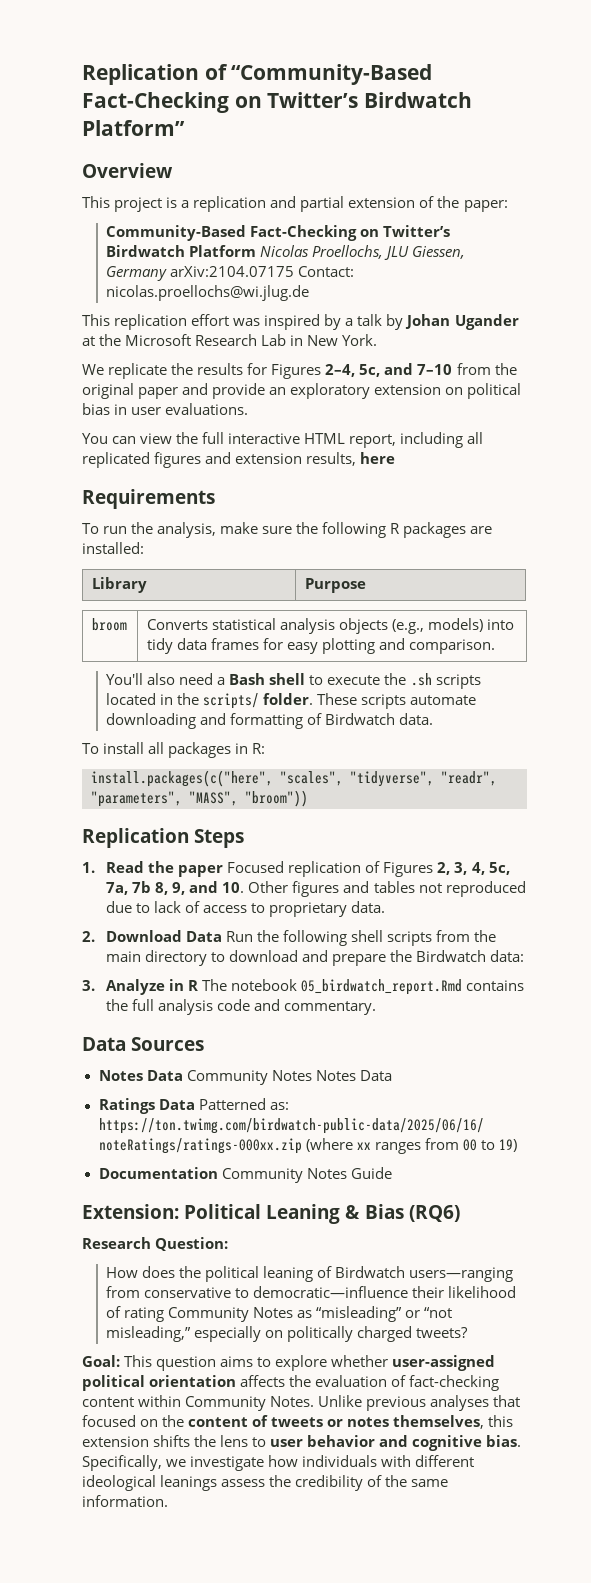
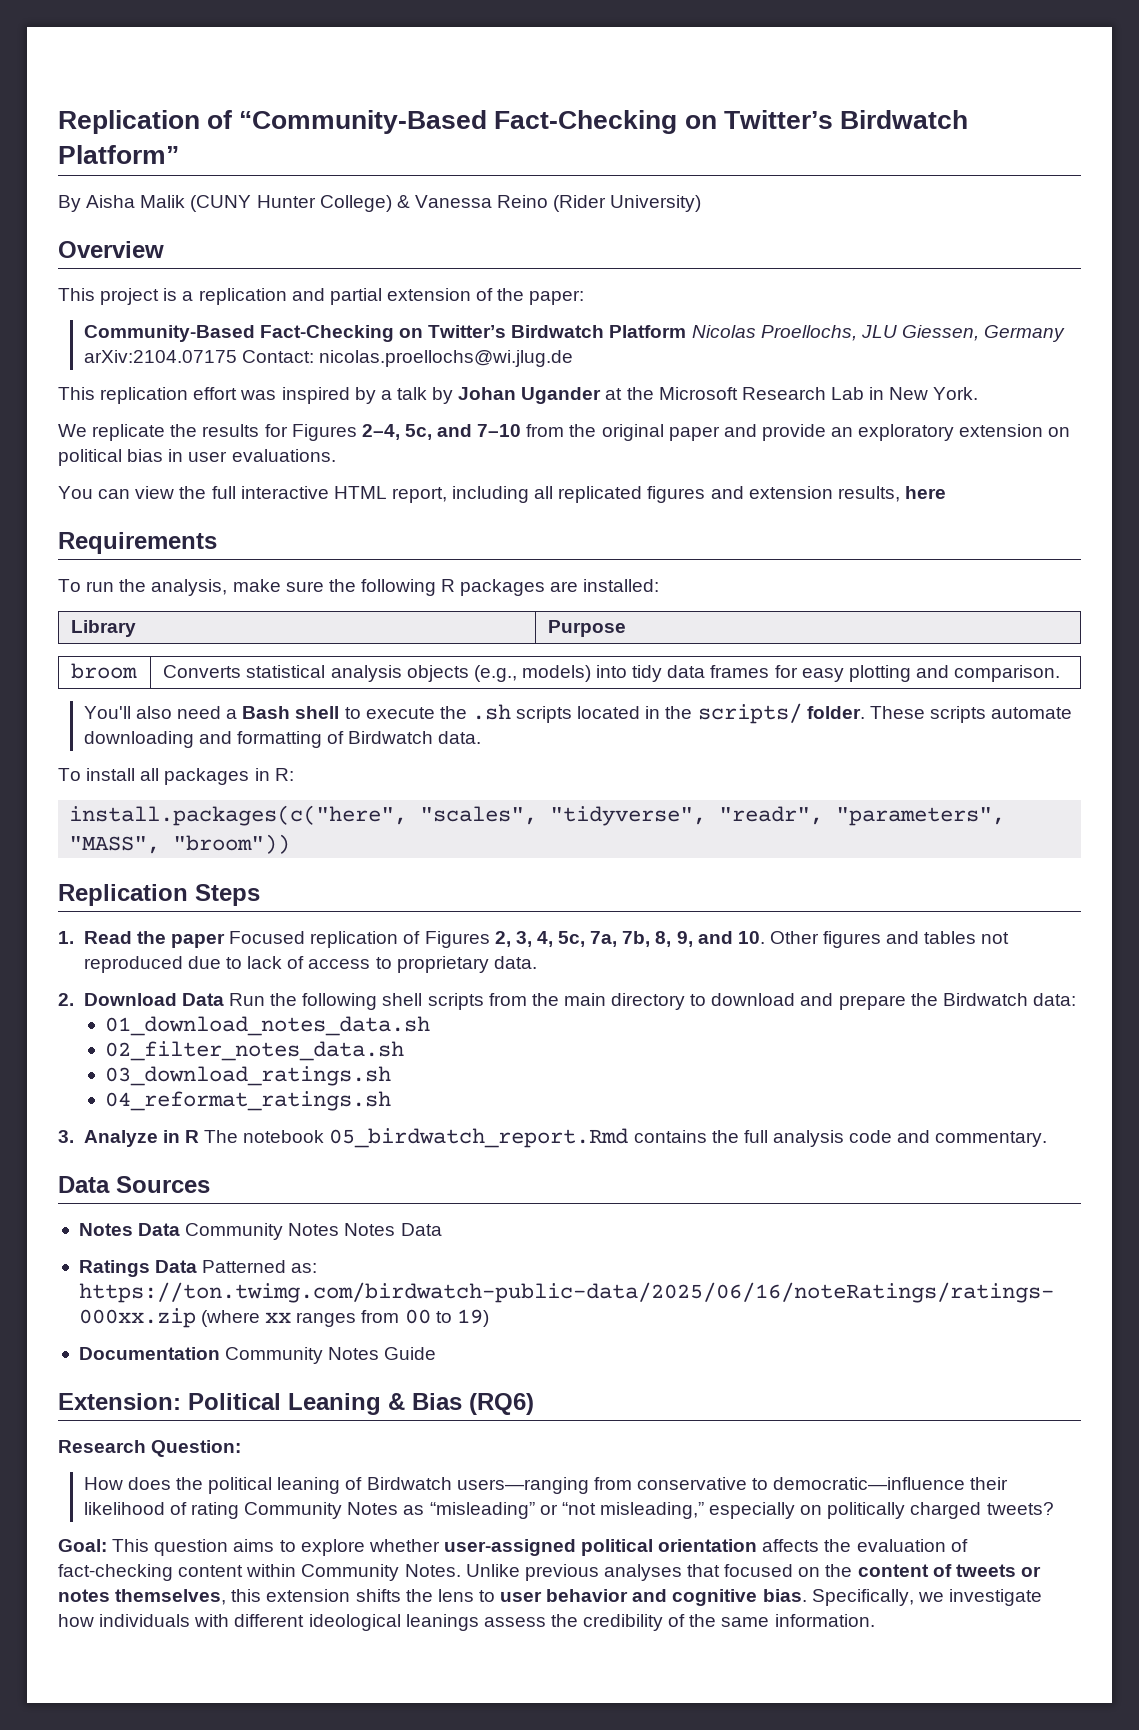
(185, 128) none -> [58,195,702,212] // By Aisha Malik (CUNY Hunter College) & Vanessa Reino (Rider University)
[132,881,152,893] 7b -> [622,931,651,947] 7b,
(525, 956) none -> [104,1016,430,1036] [104,1041,404,1061] [104,1066,391,1086] [104,1091,391,1111] // 01_download_notes_data.sh // 02_filter_notes_data.sh // 03_download_ratings.sh // 04_reformat_ratings.sh

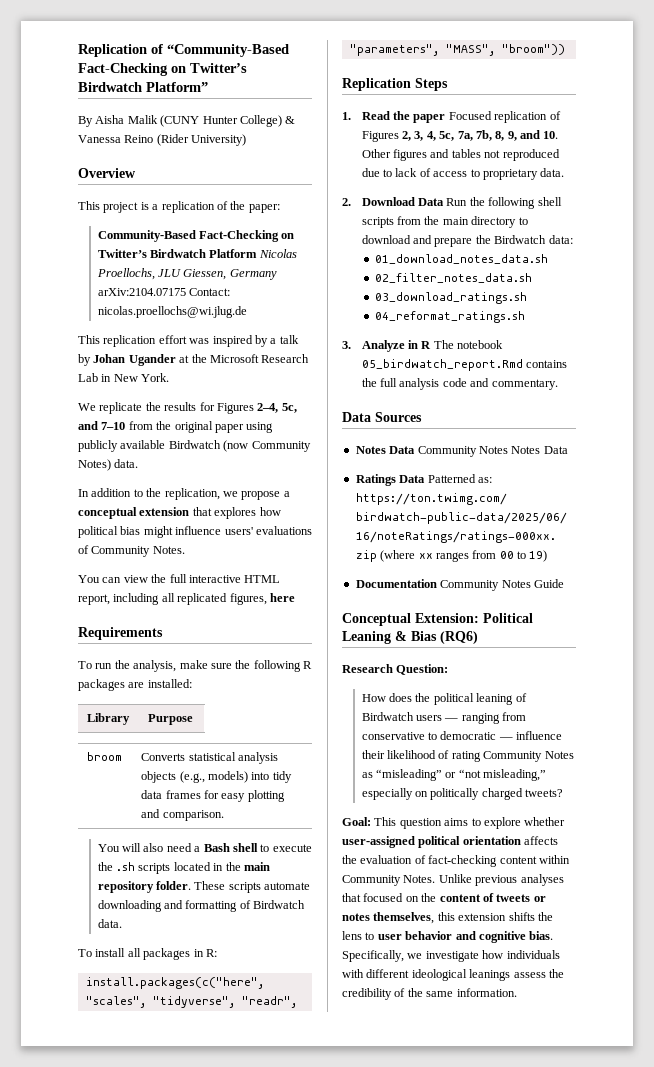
[291,288,471,305] and partial extension -> (215, 207) none
[723,424,1071,441] [58,449,336,466] and provide an exploratory extension on political bias in user evaluations. -> [246,422,274,433] [78,440,311,452] [78,459,139,471] [78,488,290,500] [78,507,281,519] [78,526,312,538] [78,545,185,557] using publicly available Birdwatch (now Community Notes) data. // In addition to the replication, we propose a conceptual extension that explores how political bias might influence users' evaluations of Community Notes.
[647,486,900,503] figures and extension results, -> [229,593,267,605] figures,
[83,706,131,719] You'll -> [97,843,142,852] You will
[697,703,802,724] scripts/ -> [243,862,270,871] [97,881,154,893] main repository
(437, 1353) none -> [342,613,411,626] Conceptual
[456,1477,966,1494] users—ranging from conservative to democratic—influence -> [416,712,527,724] [361,731,563,740] users — ranging from conservative to democratic — influence

